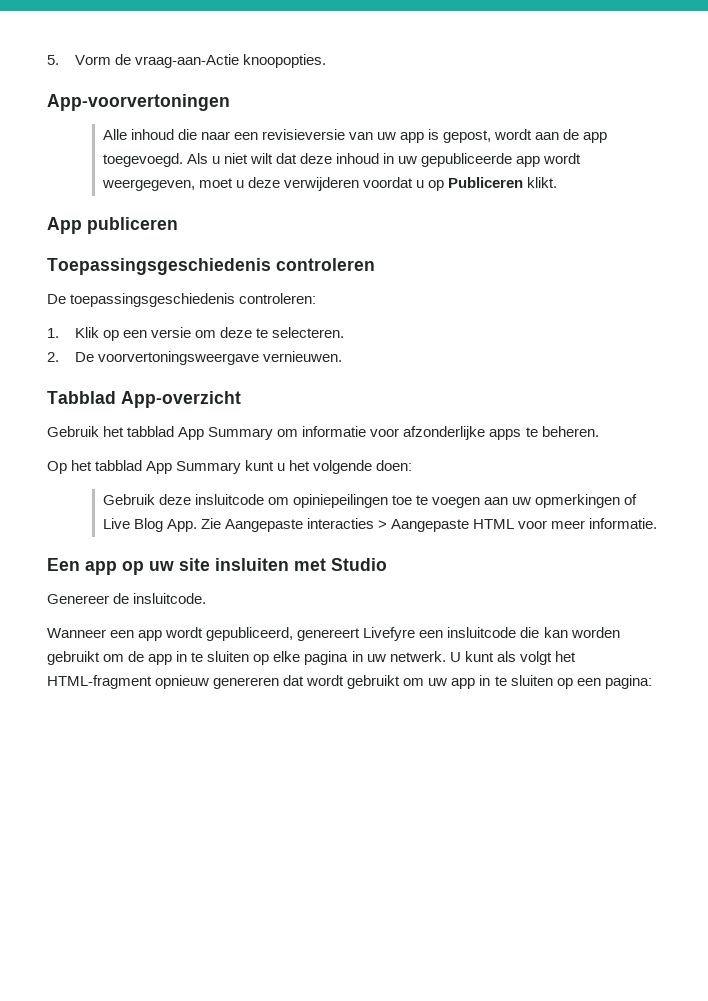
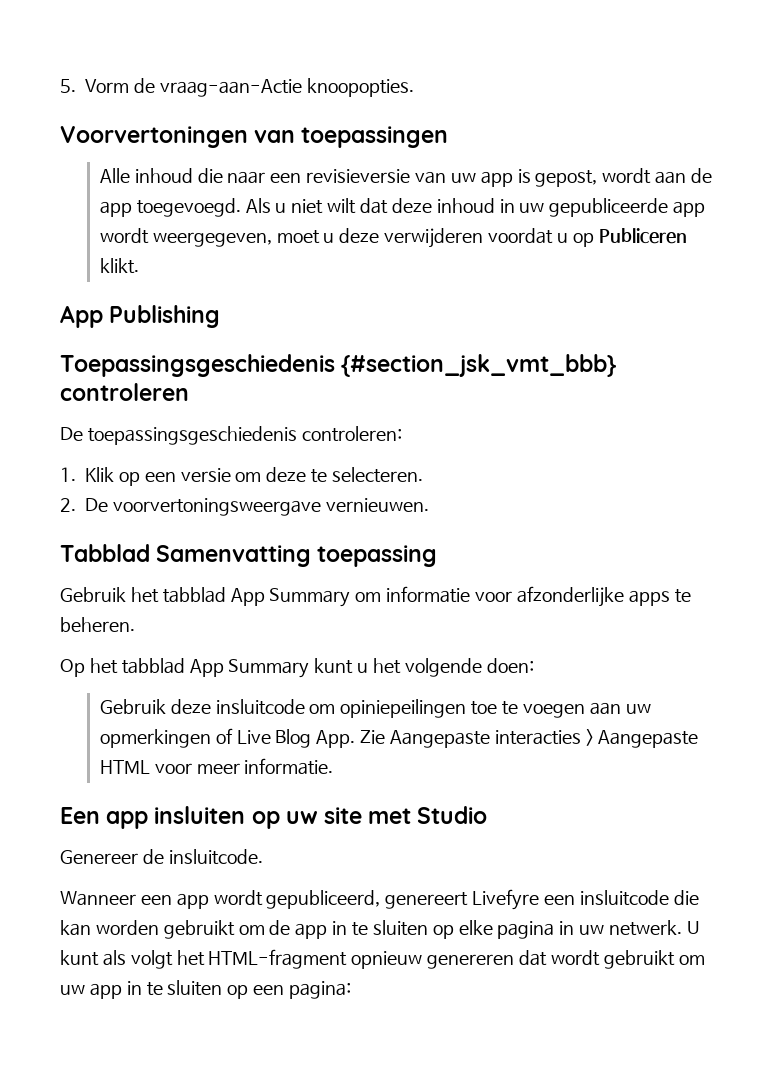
[47,94,230,111] App-voorvertoningen -> [60,126,449,148] Voorvertoningen van toepassingen
[87,217,178,234] publiceren -> [109,305,221,328] Publishing
(271, 266) none -> [341,354,617,377] {#section_jsk_vmt_bbb}
[121,391,241,408] App-overzicht -> [156,545,438,567] Samenvatting toepassing
(117, 568) none -> [154,806,246,824] insluiten
[215,558,289,571] insluiten -> (363, 815) none

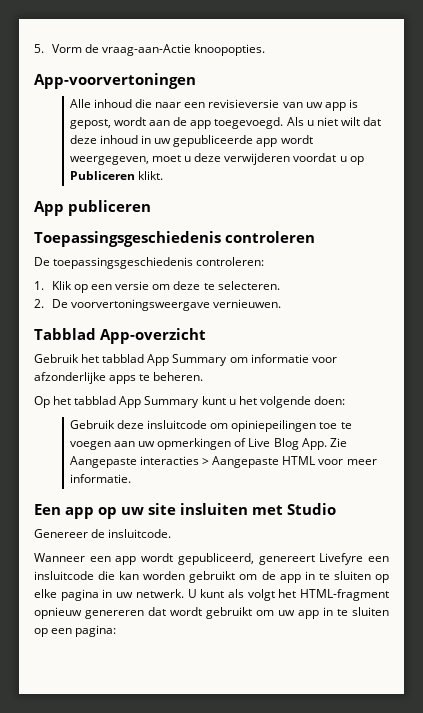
[60,126,449,148] Voorvertoningen van toepassingen -> [34,73,196,89] App-voorvertoningen
[109,305,221,328] Publishing -> [68,200,151,216] publiceren
[341,354,617,377] {#section_jsk_vmt_bbb} -> (221, 239) none
[156,545,438,567] Samenvatting toepassing -> [99,328,206,344] App-overzicht
[154,806,246,824] insluiten -> (94, 513) none
(363, 815) none -> [180,503,248,515] insluiten

